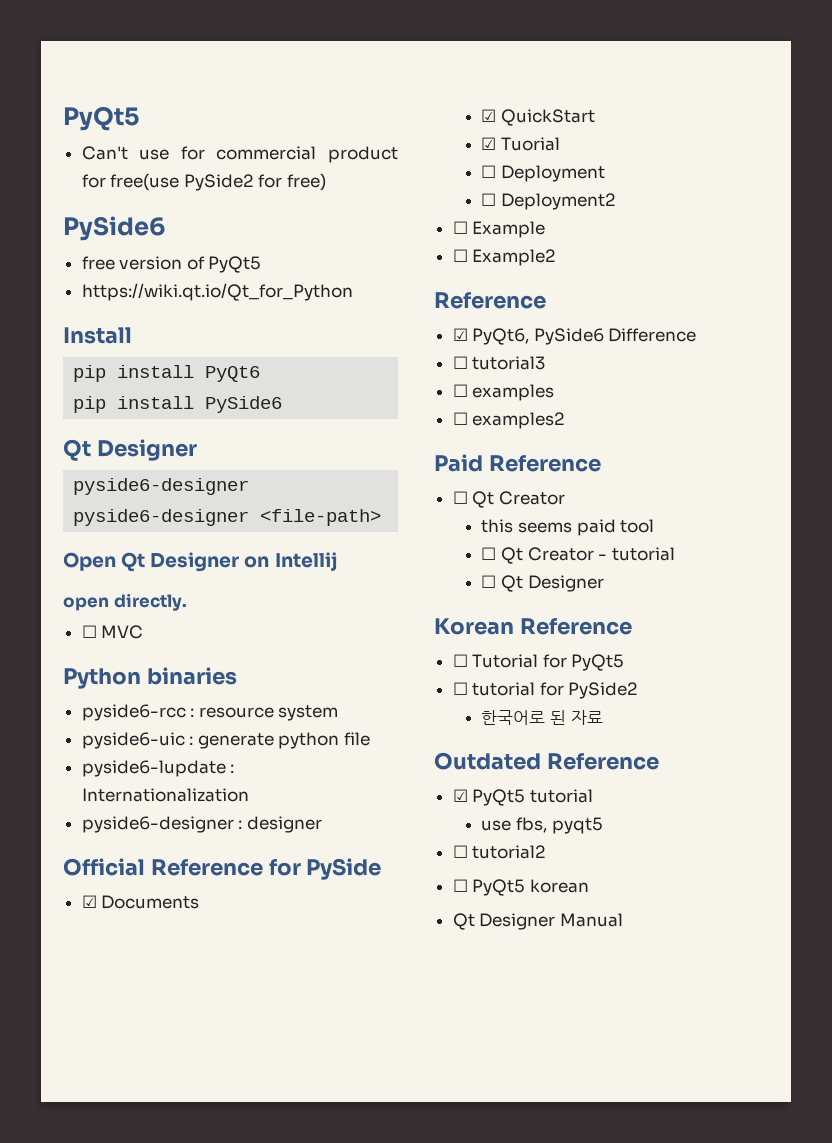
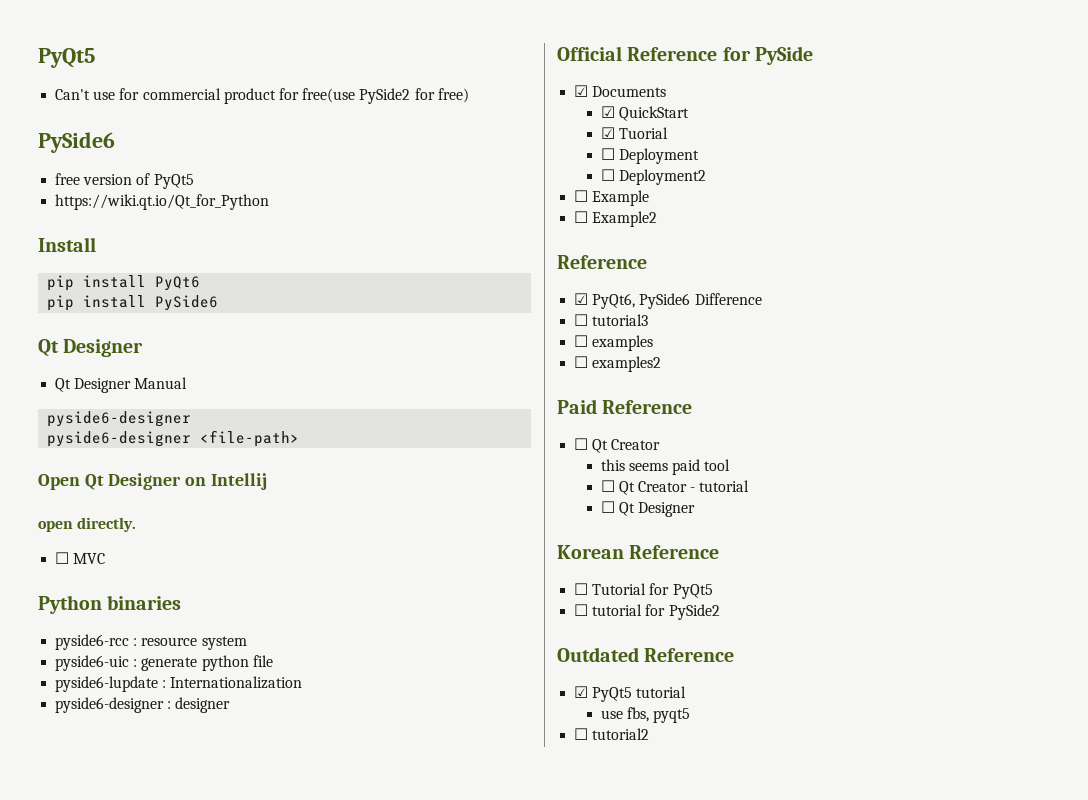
(197, 450) none -> [55,377,188,393] // Qt Designer Manual
[481,710,603,725] // 한국어로 된 자료 -> (720, 612) none
[452,879,589,896] [452,913,623,930] // ☐ PyQt5 korean // Qt Designer Manual -> (650, 734) none

